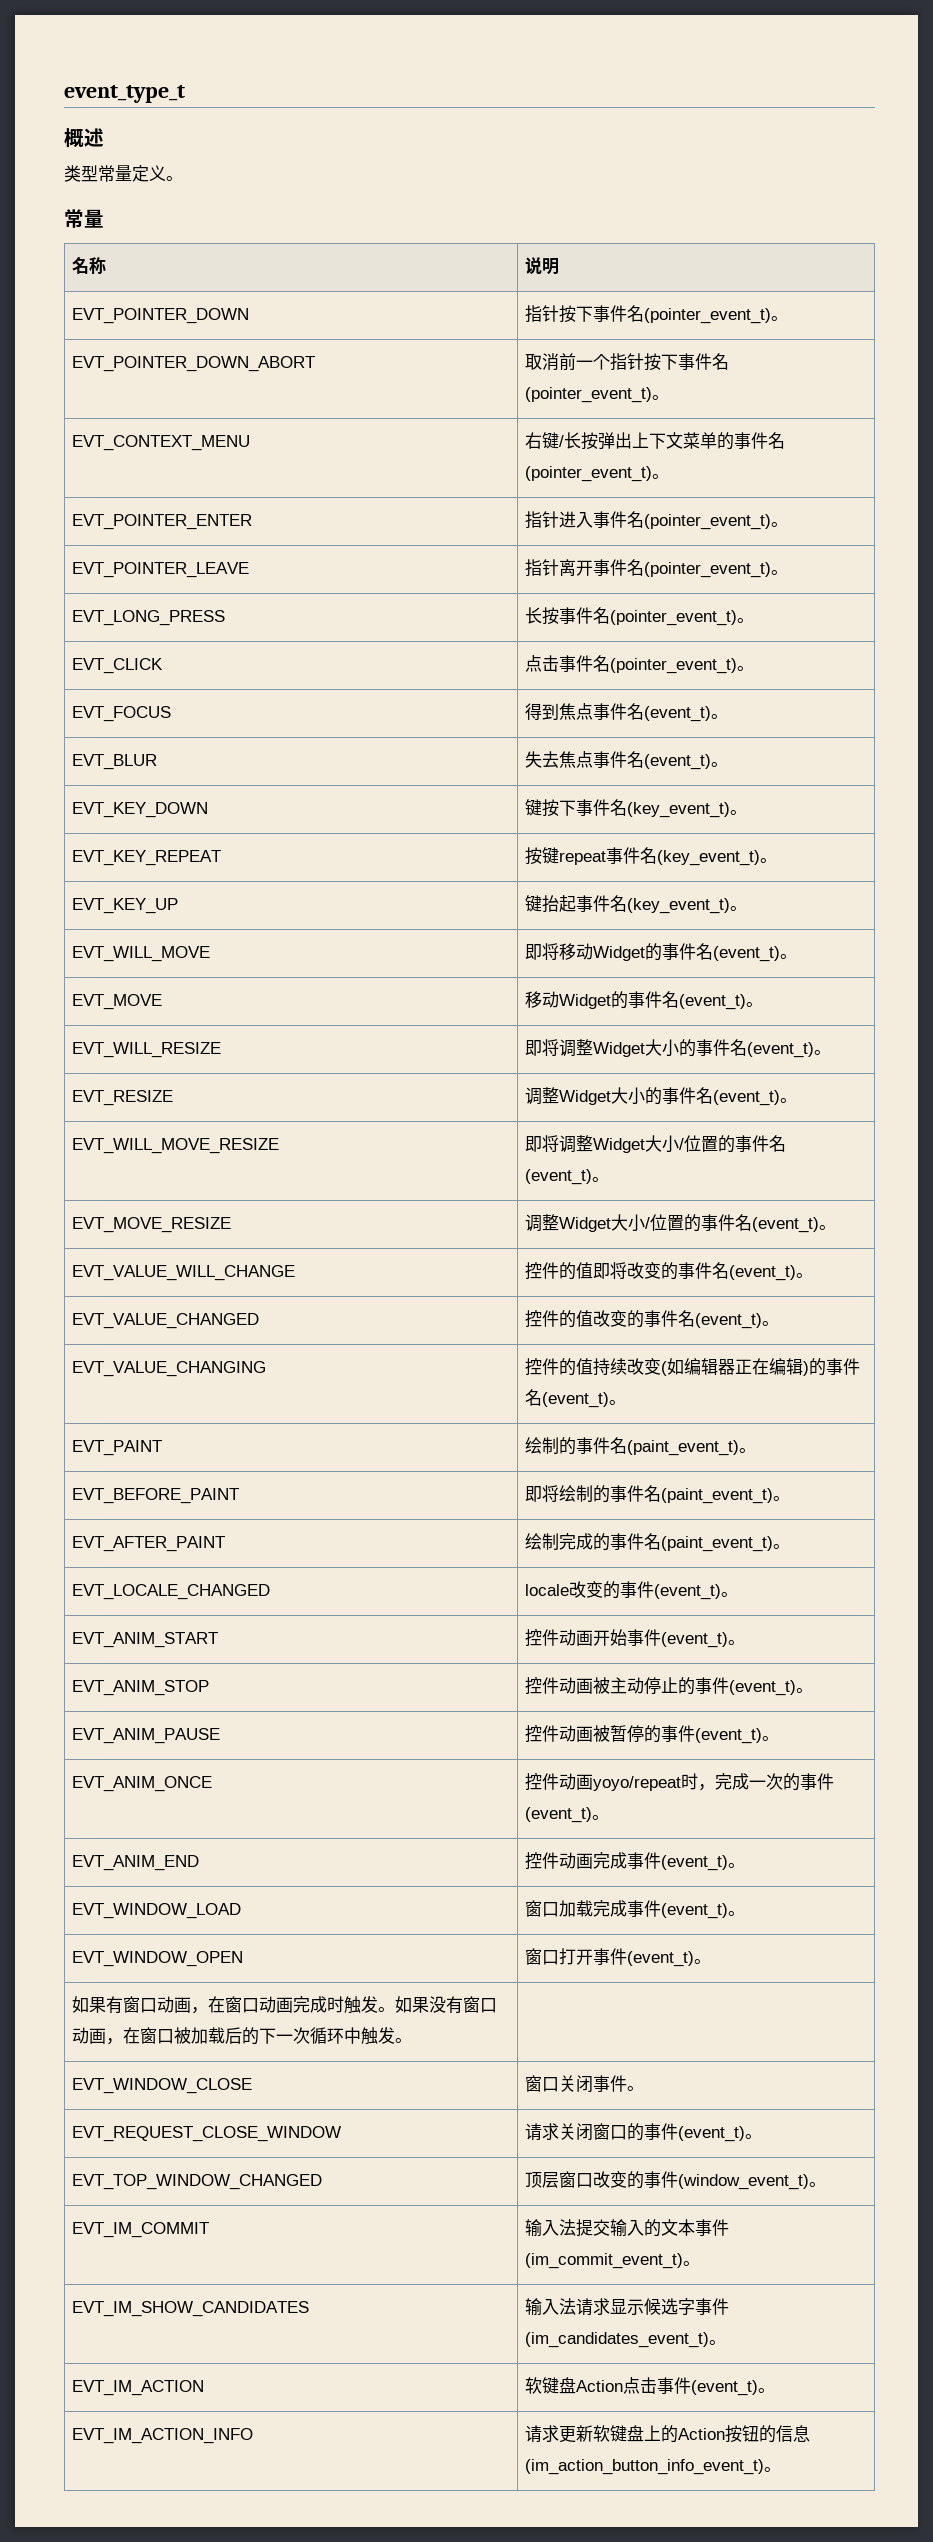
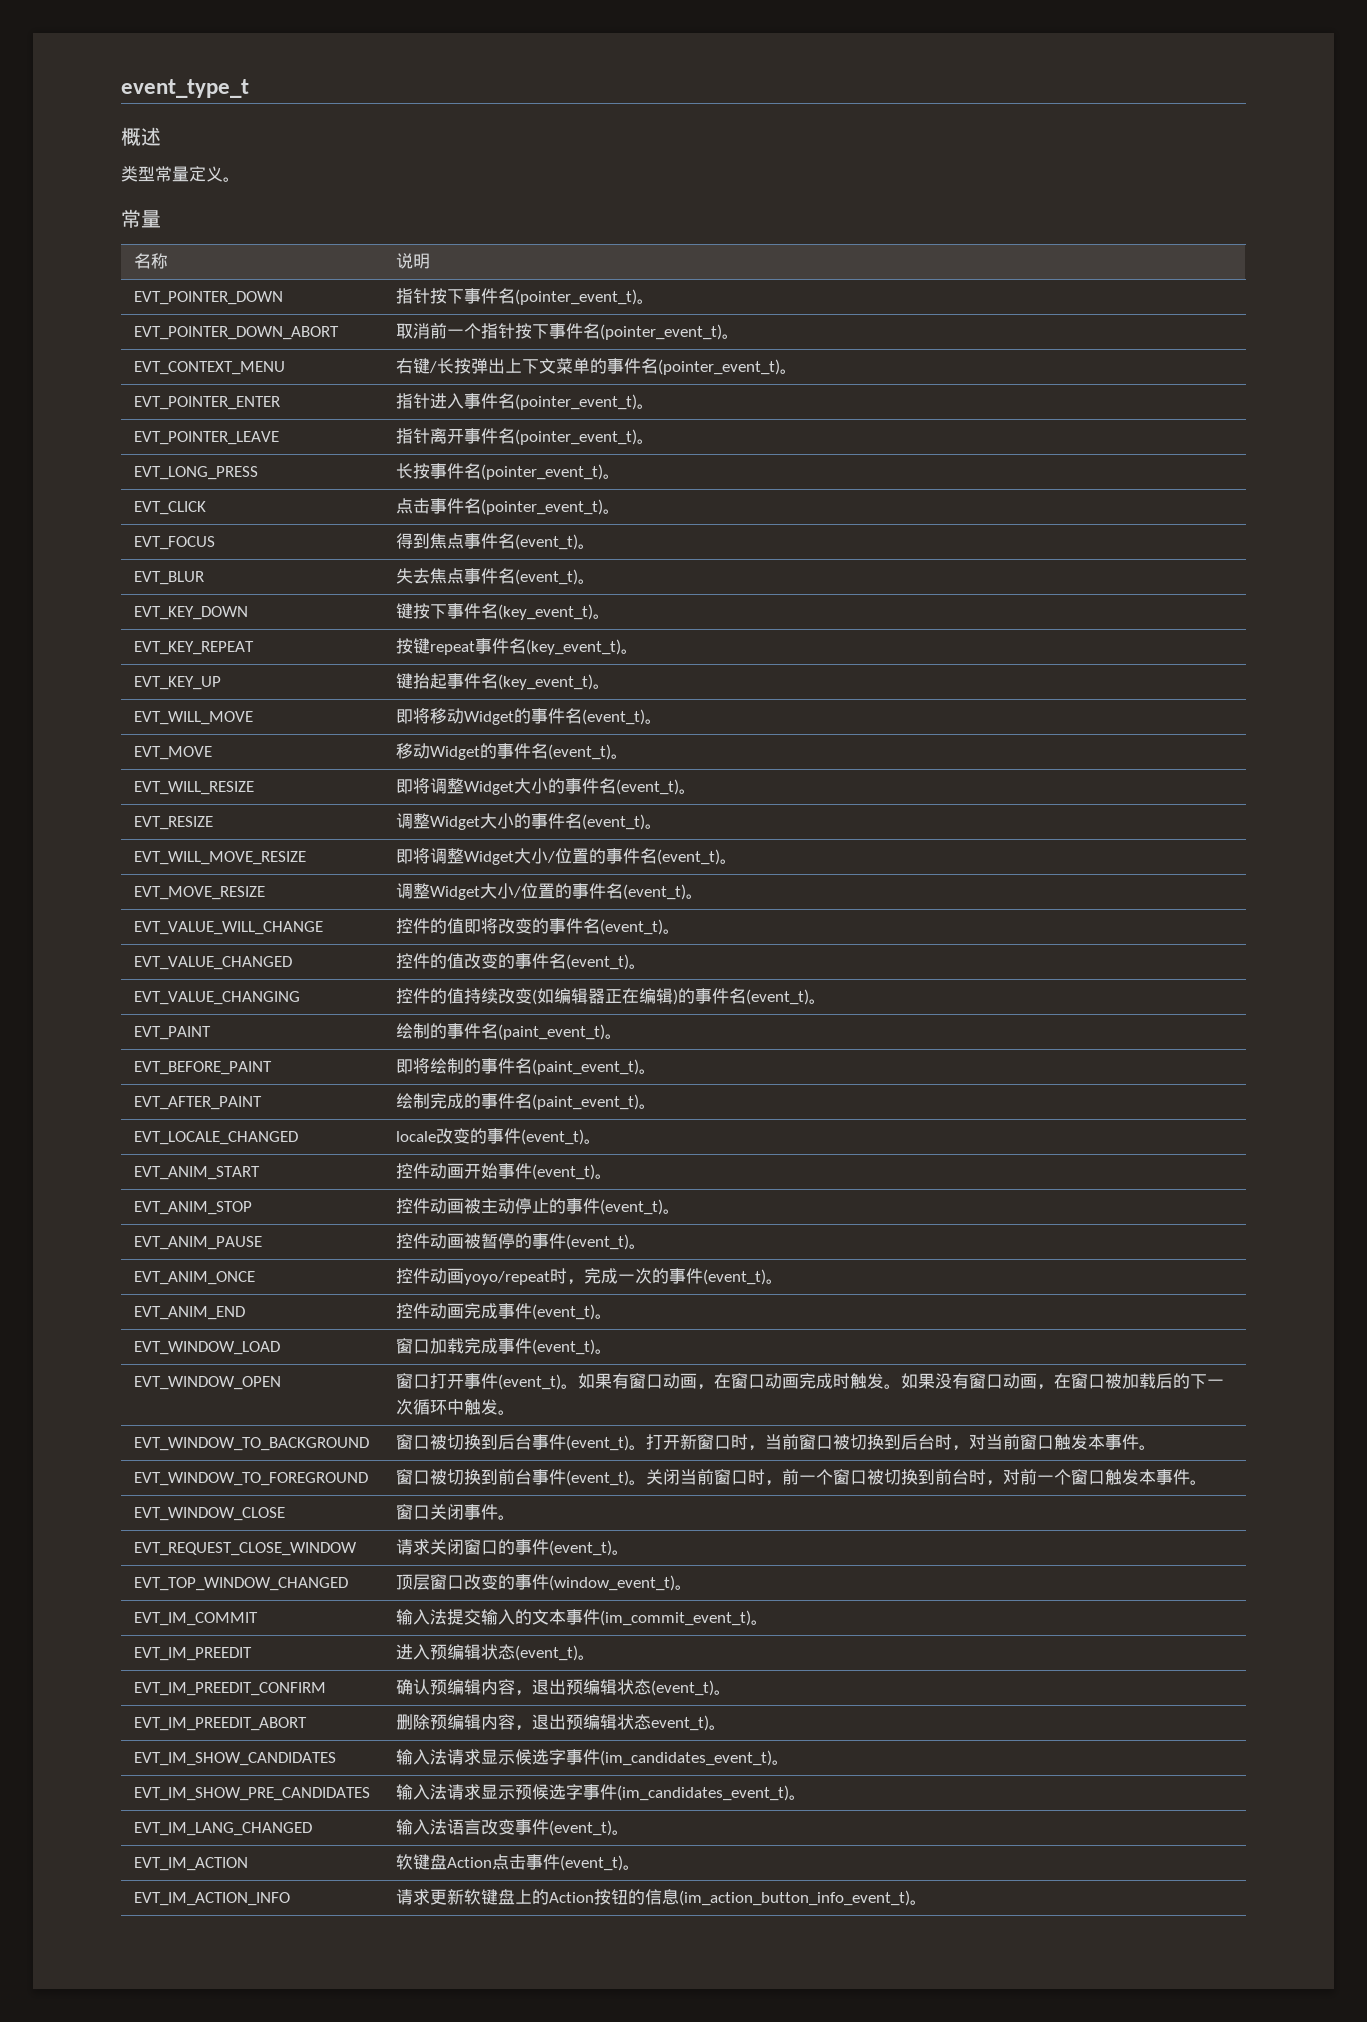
(711, 1961) // -> (578, 1386) none
(412, 2040) | -> [133,1437,369,1451] [395,1434,1156,1451] [133,1472,368,1486] [395,1469,1207,1486] // EVT_WINDOW_TO_BACKGROUND | 窗口被切换到后台事件(event_t)。打开新窗口时，当前窗口被切换到后台时，对当前窗口触发本事件。 // EVT_WINDOW_TO_FOREGROUND | 窗口被切换到前台事件(event_t)。关闭当前窗口时，前一个窗口被切换到前台时，对前一个窗口触发本事件。
(700, 2263) none -> [133,1647,252,1661] [395,1644,595,1661] [133,1682,326,1696] [395,1679,731,1696] [133,1717,307,1731] [395,1714,726,1731] // EVT_IM_PREEDIT | 进入预编辑状态(event_t)。 // EVT_IM_PREEDIT_CONFIRM | 确认预编辑内容，退出预编辑状态(event_t)。 // EVT_IM_PREEDIT_ABORT | 删除预编辑内容，退出预编辑状态event_t)。
(726, 2342) none -> [133,1787,370,1801] [395,1784,806,1801] [133,1822,312,1836] [395,1819,629,1836] // EVT_IM_SHOW_PRE_CANDIDATES | 输入法请求显示预候选字事件(im_candidates_event_t)。 // EVT_IM_LANG_CHANGED | 输入法语言改变事件(event_t)。

